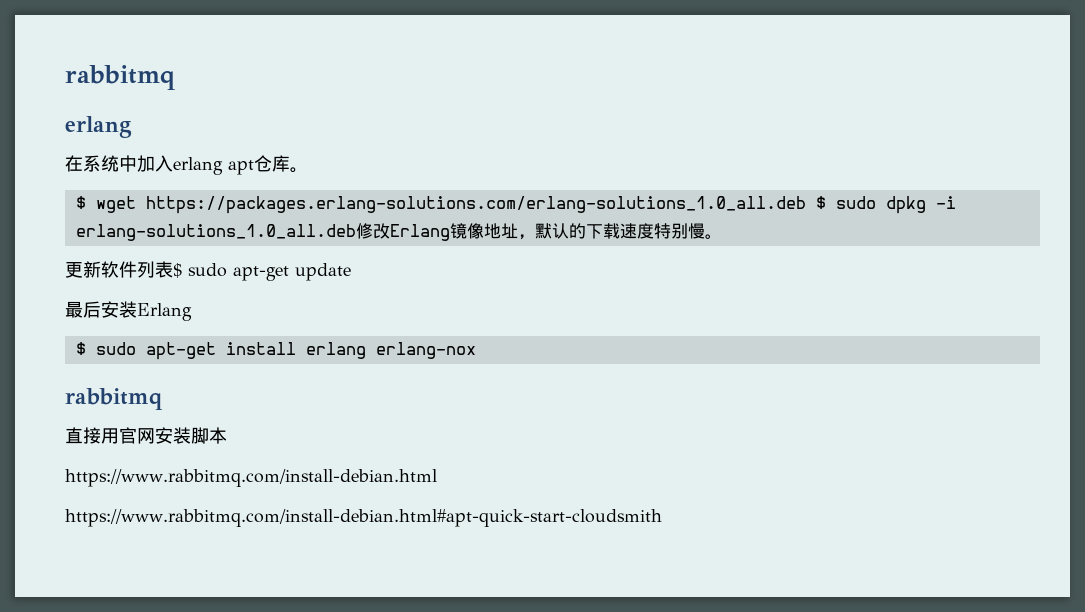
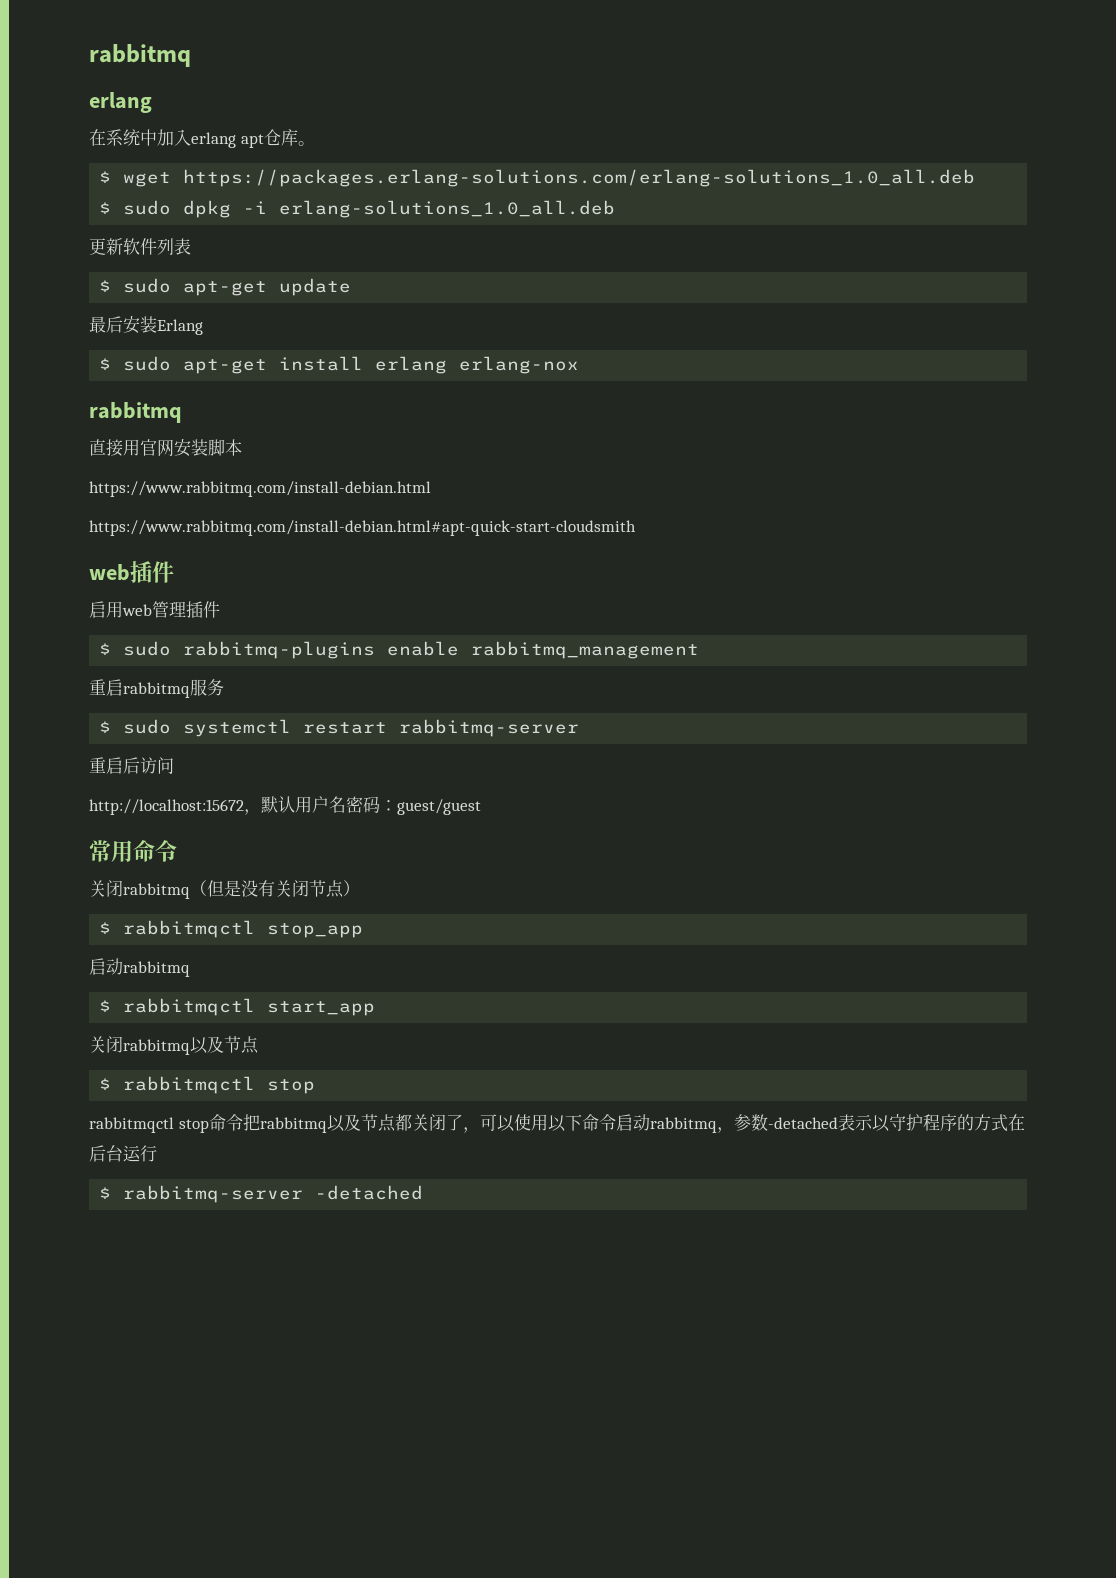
(806, 205) none -> (976, 178) //
[355,223,722,241] 修改Erlang镜像地址，默认的下载速度特别慢。 -> (616, 209) none
(173, 269) none -> (191, 246) //
(662, 518) none -> [89,561,174,583] [89,601,220,618] [99,641,700,659] [89,679,224,698] [99,719,580,737] [89,757,174,774] [89,796,481,815] [89,840,177,862] [89,880,360,899] [99,920,364,938] [89,958,190,977] [99,998,376,1016] [89,1036,259,1055] [99,1076,316,1094] [89,1114,1025,1133] [89,1145,157,1162] [99,1185,424,1203] // web插件 // 启用web管理插件 // $ sudo rabbitmq-plugins enable rabbitmq_management // 重启rabbitmq服务 // $ sudo systemctl restart rabbitmq-server // 重启后访问 // http://localhost:15672，默认用户名密码：guest/guest // 常用命令 // 关闭rabbitmq（但是没有关闭节点） // $ rabbitmqctl stop_app // 启动rabbitmq // $ rabbitmqctl start_app // 关闭rabbitmq以及节点 // $ rabbitmqctl stop // rabbitmqctl stop命令把rabbitmq以及节点都关闭了，可以使用以下命令启动rabbitmq，参数-detached表示以守护程序的方式在后台运行 // $ rabbitmq-server -detached

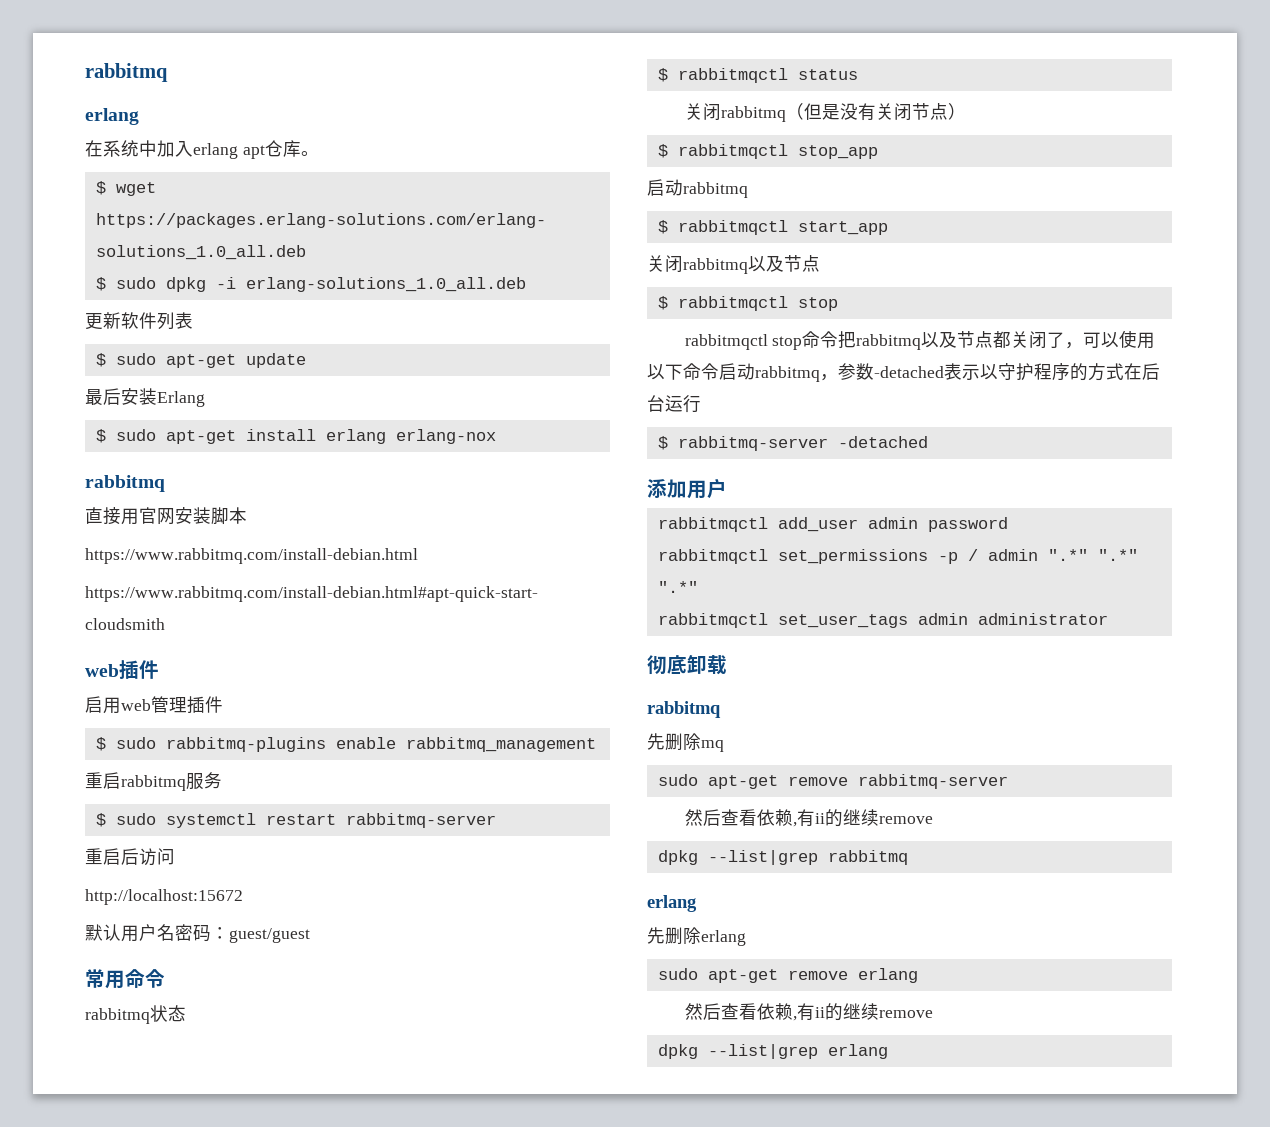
[244,809,261,815] ， -> (243, 897) //
(177, 851) none -> [85,1005,186,1024] [657,68,858,83] // rabbitmq状态 // $ rabbitmqctl status
(424, 1192) none -> [647,478,727,499] [657,517,1008,532] [657,549,1138,564] [657,581,698,593] [657,613,1108,628] [647,655,727,675] [647,701,721,718] [647,733,724,752] [657,774,1008,789] [684,809,933,827] [657,850,908,865] [647,895,697,912] [647,927,746,946] [657,968,918,983] [684,1003,933,1021] [657,1044,888,1059] // 添加用户 // rabbitmqctl add_user admin password // rabbitmqctl set_permissions -p / admin ".*" ".*" ".*" // rabbitmqctl set_user_tags admin administrator // 彻底卸载 // rabbitmq // 先删除mq // sudo apt-get remove rabbitmq-server // 然后查看依赖,有ii的继续remove // dpkg --list|grep rabbitmq // erlang // 先删除erlang // sudo apt-get remove erlang // 然后查看依赖,有ii的继续remove // dpkg --list|grep erlang

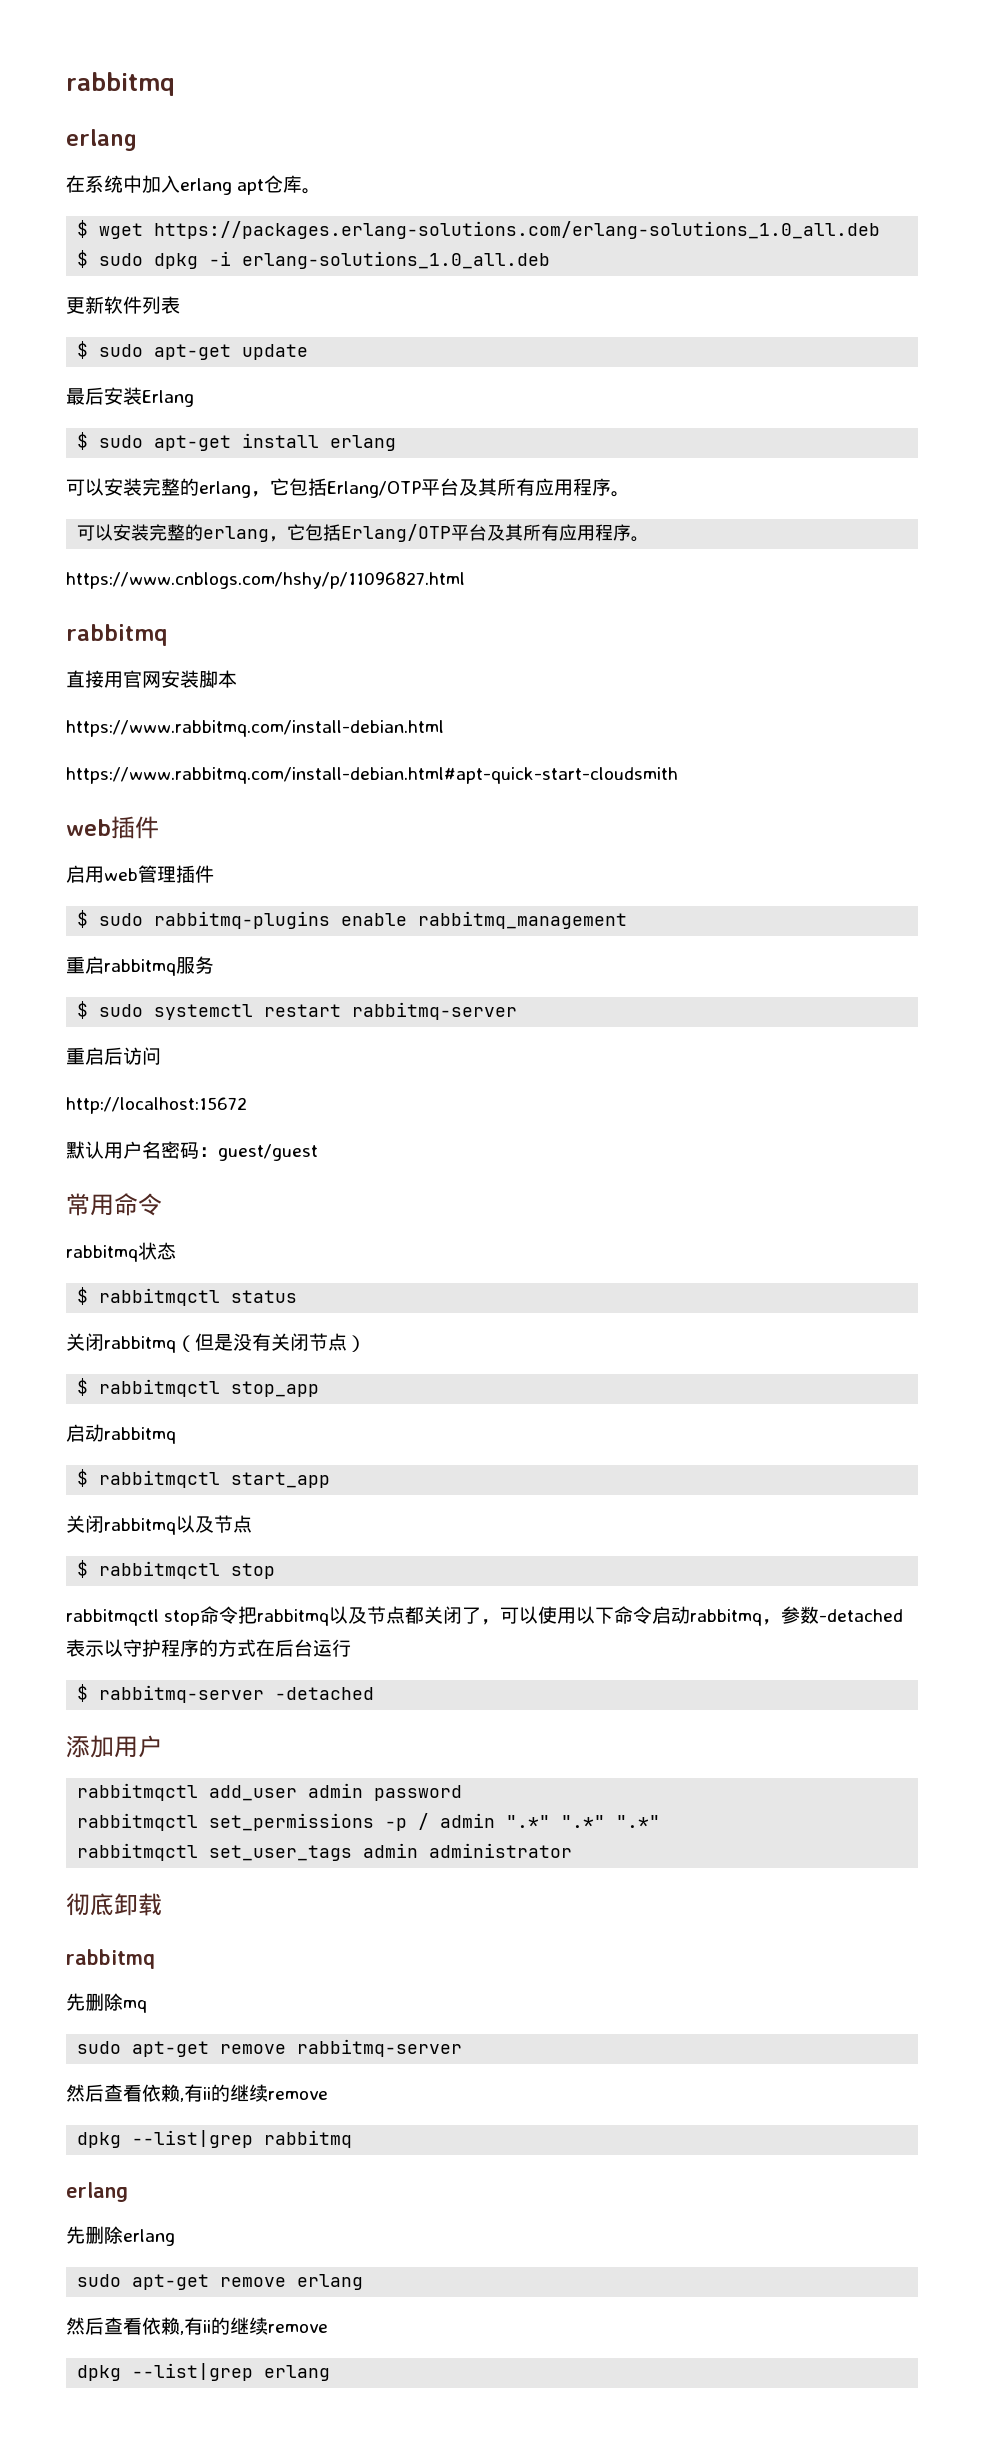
[395,429,496,444] erlang-nox -> [66,478,630,498] [77,524,650,542] [66,572,465,589] // 可以安装完整的erlang，它包括Erlang/OTP平台及其所有应用程序。 // 可以安装完整的erlang，它包括Erlang/OTP平台及其所有应用程序。 // https://www.cnblogs.com/hshy/p/11096827.html

